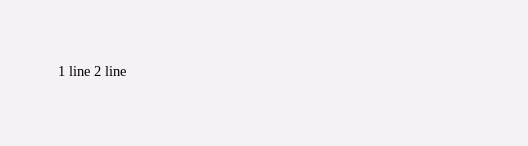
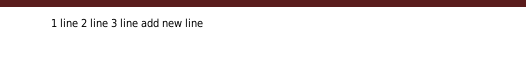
(126, 71) none -> [111,18,203,28] 3 line add new line

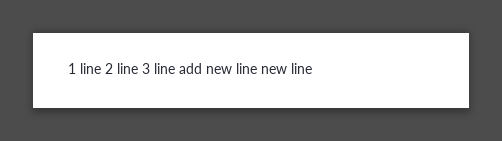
(203, 23) none -> [261,63,312,74] new line

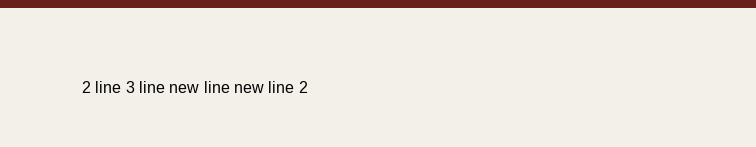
[68,63,101,74] 1 line -> (82, 87) none
[179,63,202,74] add -> (165, 87) none
(312, 68) none -> [298,81,308,93] 2

